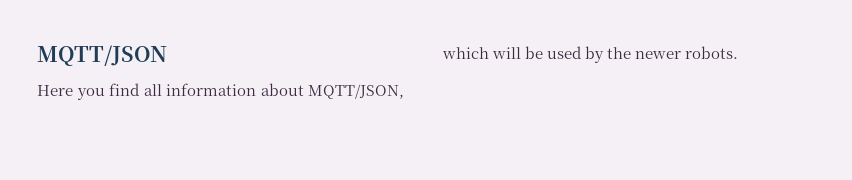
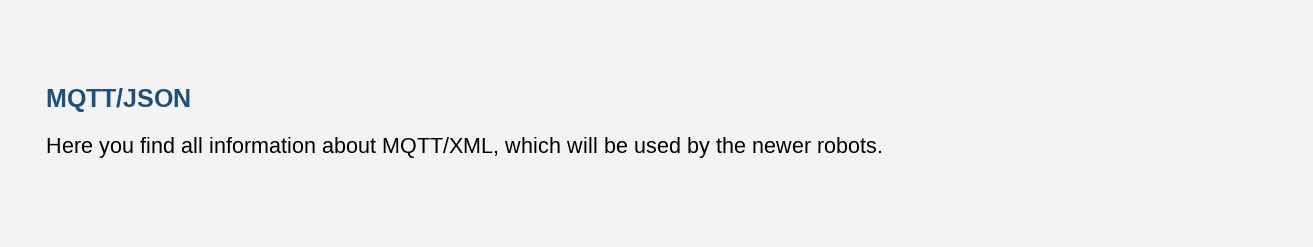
[308,84,404,99] MQTT/JSON, -> [382,137,499,158] MQTT/XML,

